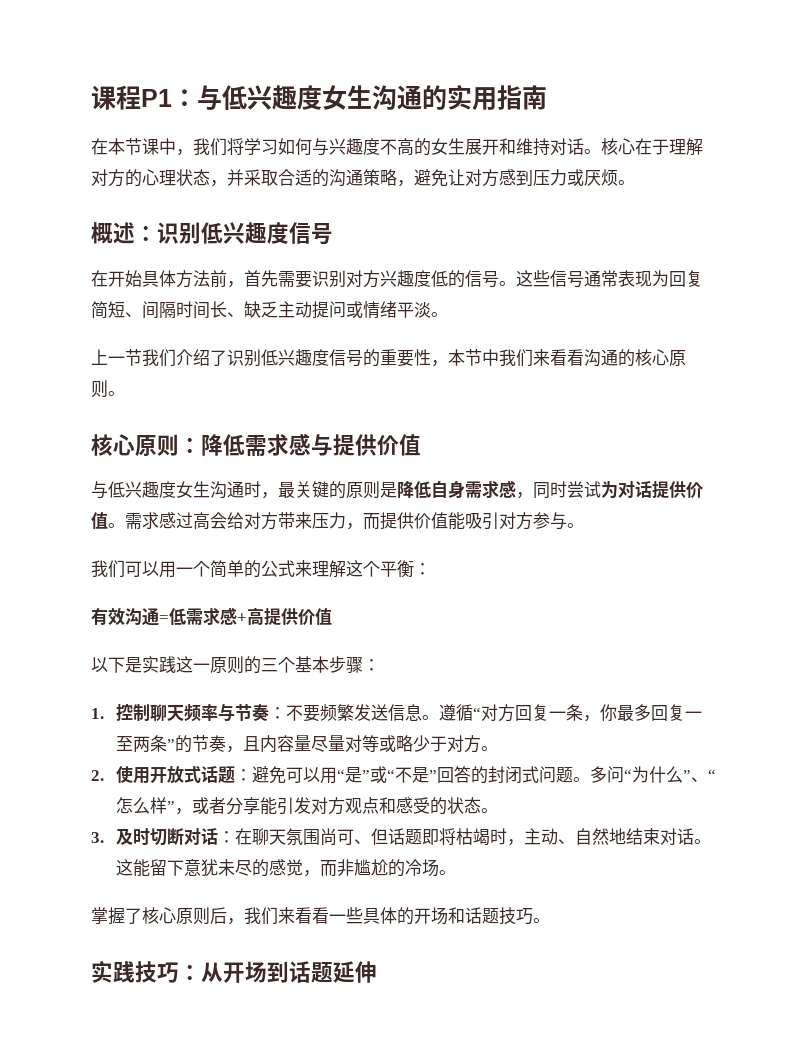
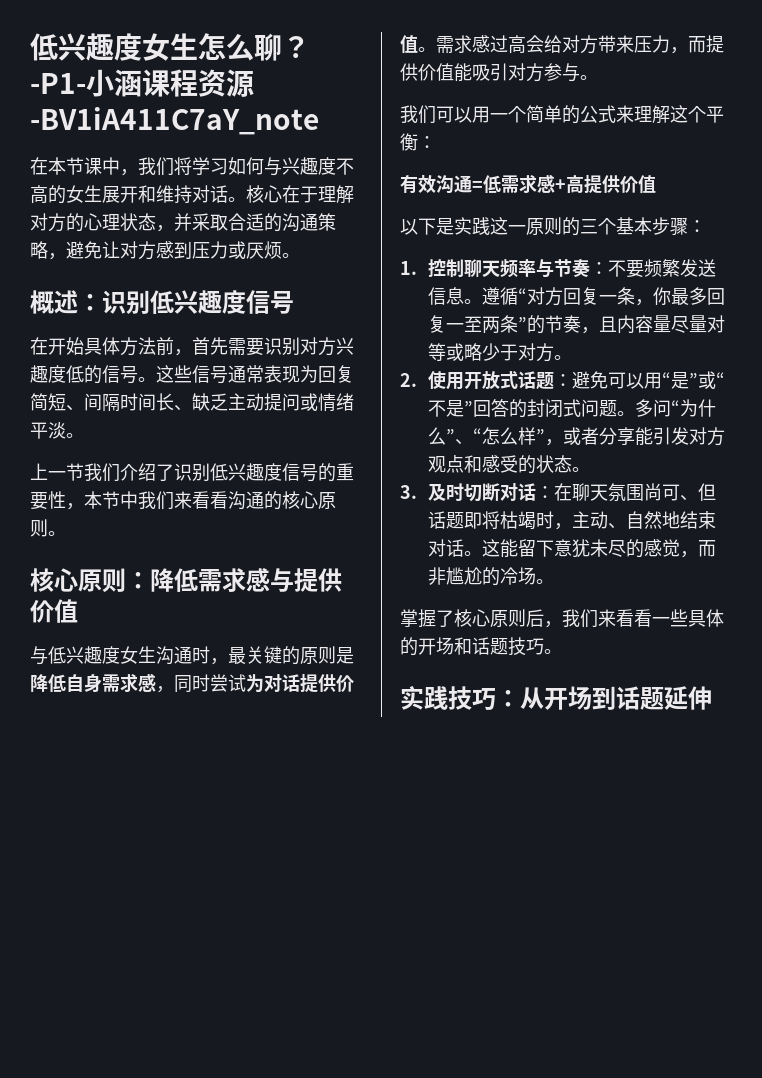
[91,85,547,111] 课程P1：与低兴趣度女生沟通的实用指南 -> [30,33,310,61] [30,69,254,97] [30,107,319,135] 低兴趣度女生怎么聊？-P1-小涵课程资源-BV1iA411C7aY_note

